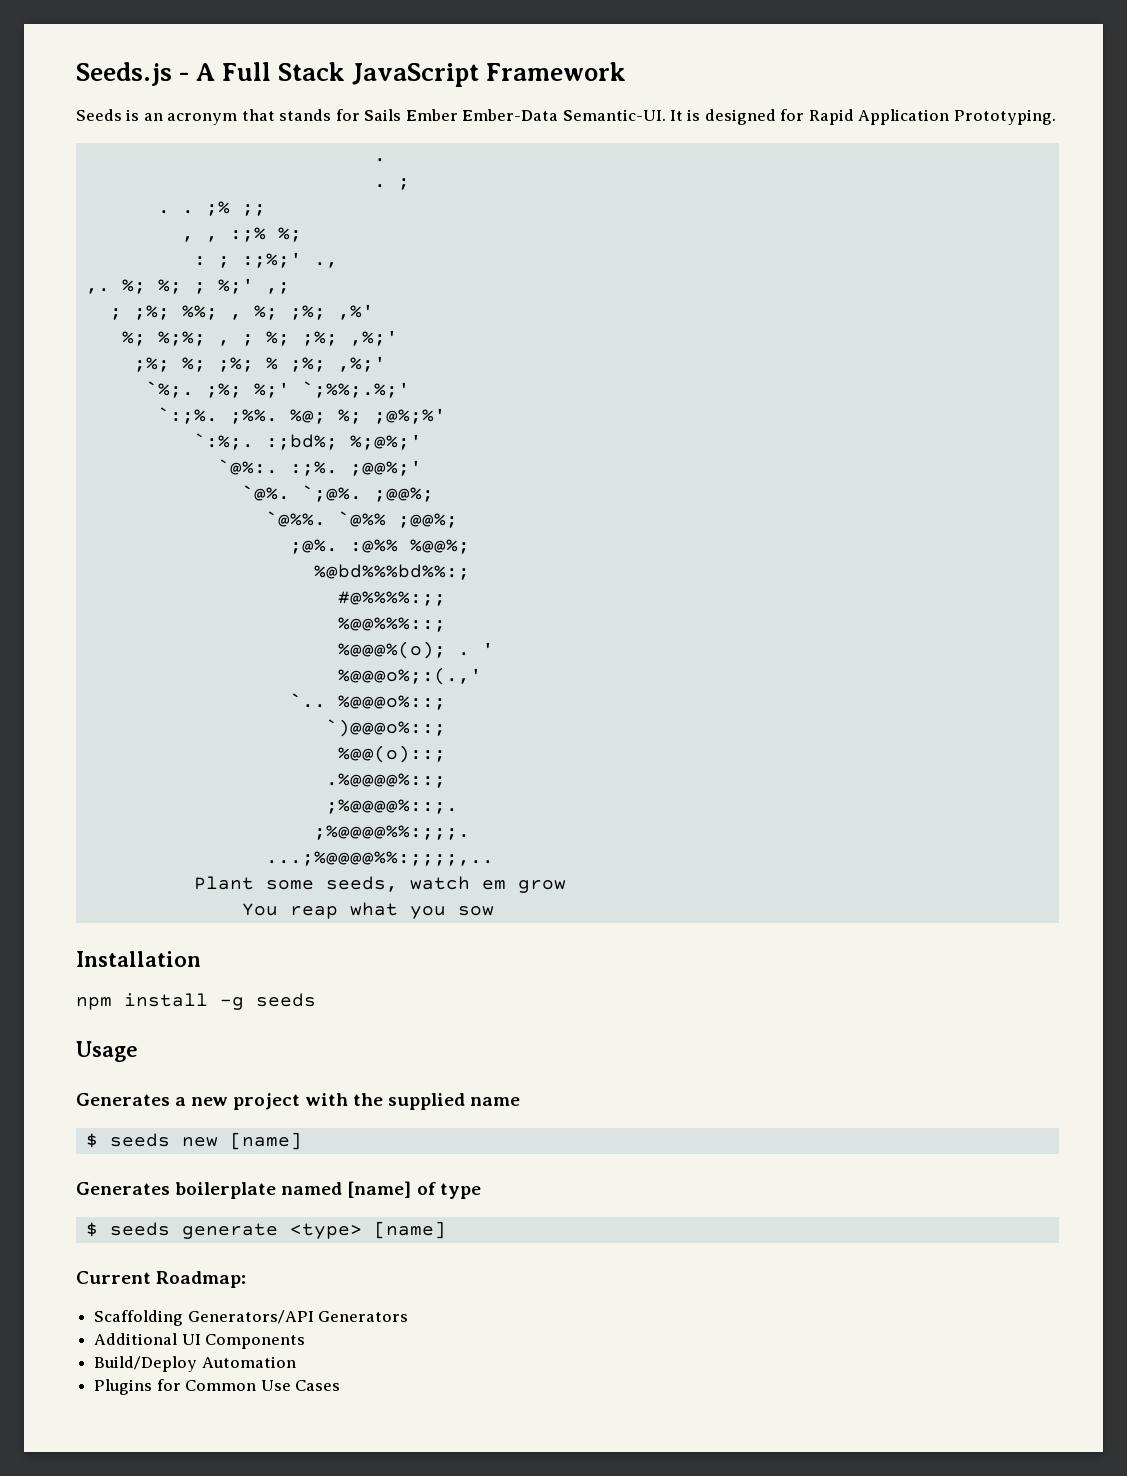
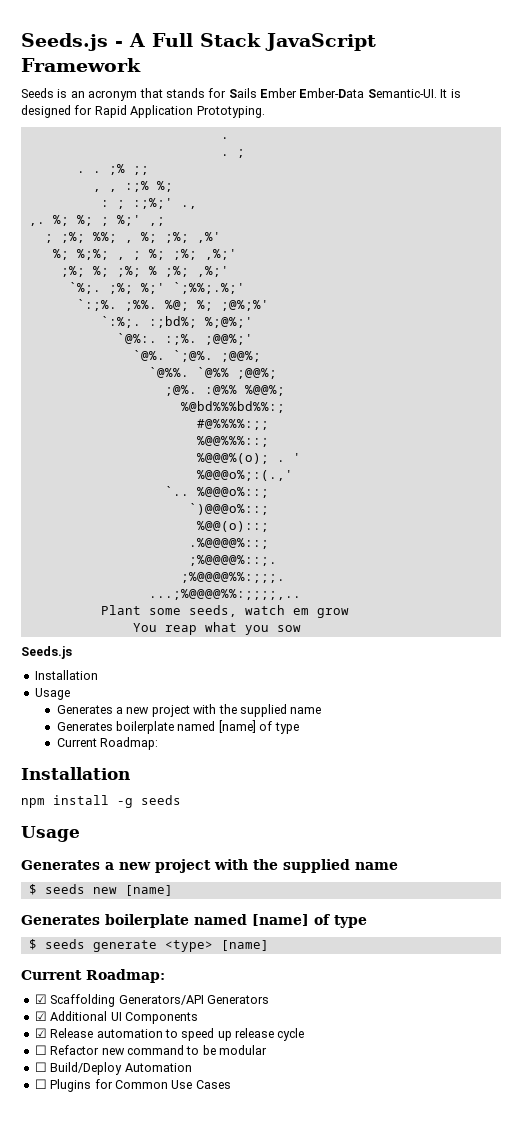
(494, 911) none -> [21,646,72,659] [34,670,98,680] [34,688,70,700] [56,704,322,717] [56,720,299,734] [56,737,159,750] // Seeds.js // Installation // Usage // Generates a new project with the supplied name // Generates boilerplate named [name] of type // Current Roadmap:
(247, 1279) none -> [34,994,47,1004] ☑
(409, 1316) none -> [34,1011,47,1021] ☑
(306, 1341) none -> [34,1028,305,1041] [34,1045,267,1055] [34,1062,47,1072] ☑ Release automation to speed up release cycle // ☐ Refactor new command to be modular // ☐
(296, 1362) none -> [34,1079,47,1089] ☐

